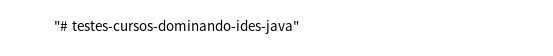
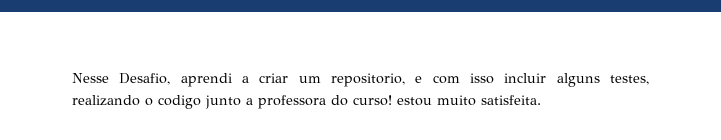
[54,19,299,34] "# testes-cursos-dominando-ides-java" -> [72,73,649,87] [72,95,541,109] Nesse Desafio, aprendi a criar um repositorio, e com isso incluir alguns testes, realizando o codigo junto a professora do curso! estou muito satisfeita.

